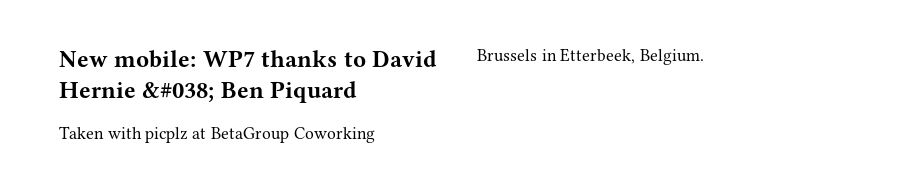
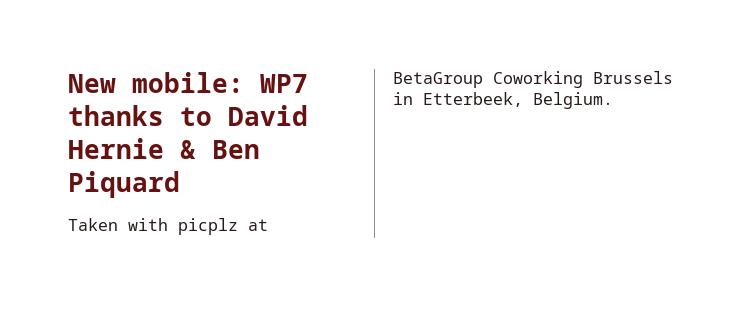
[142,82,215,102] &#038; -> [180,140,196,159] &

